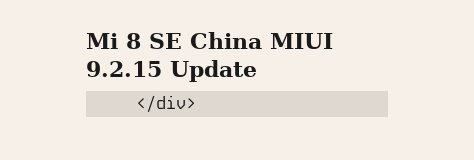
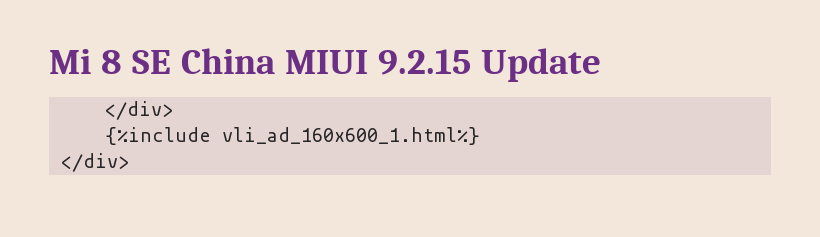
(196, 104) none -> [105,127,481,145] [61,153,130,172] // {%include vli_ad_160x600_1.html%} // </div>

